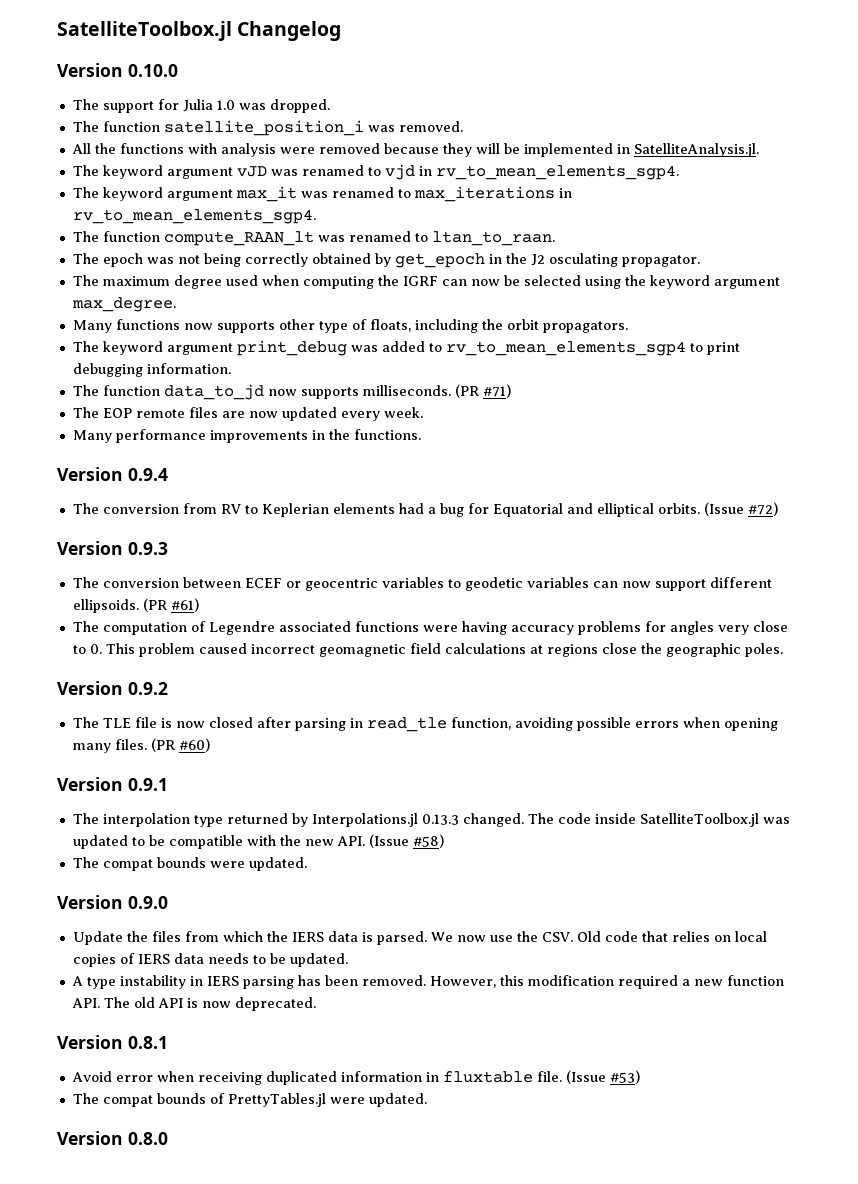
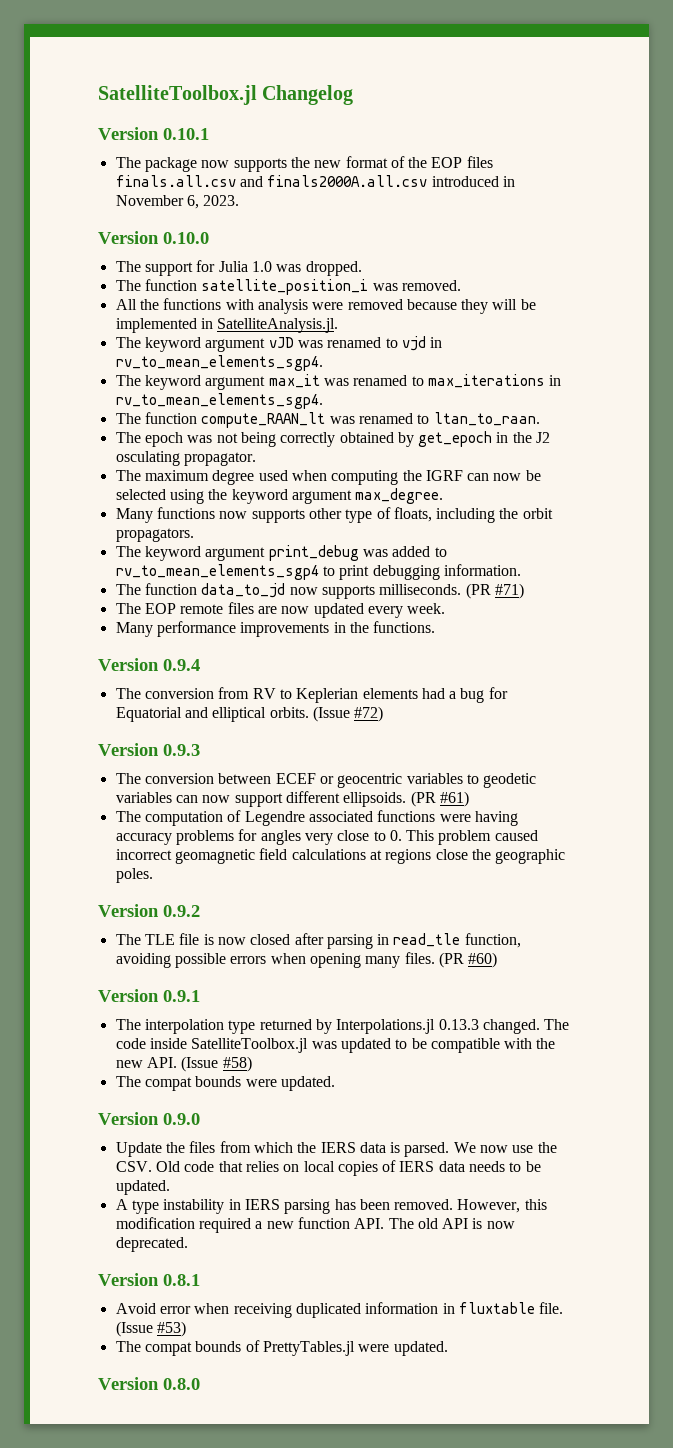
(342, 31) none -> [98,127,209,140] [115,156,493,172] [115,175,515,187] [115,195,240,209] // Version 0.10.1 // The package now supports the new format of the EOP files finals.all.csv and finals2000A.all.csv introduced in November 6, 2023.

